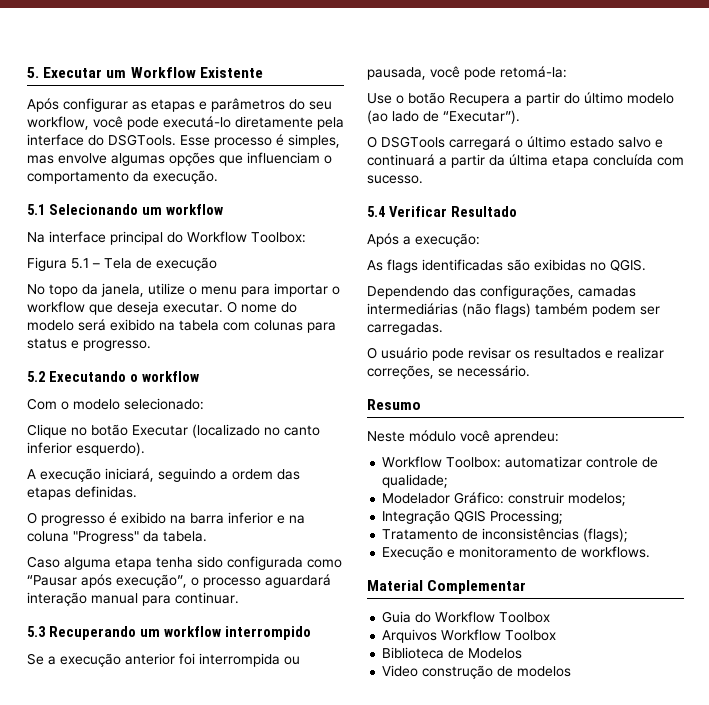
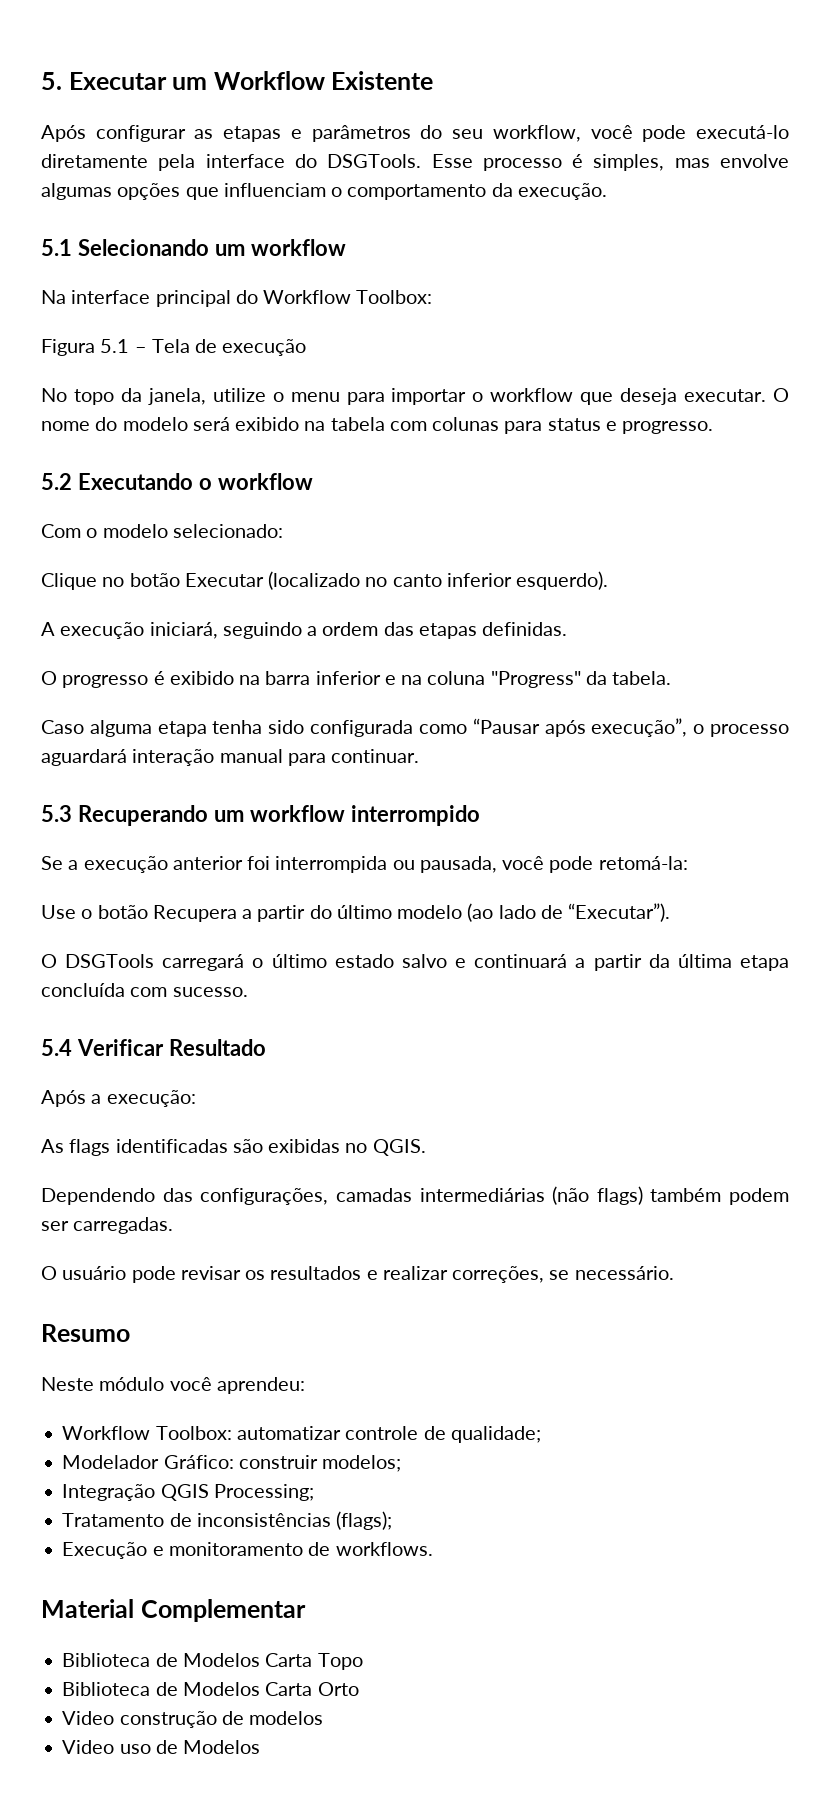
[382,611,551,623] [382,629,557,643] [382,647,523,659] Guia do Workflow Toolbox // Arquivos Workflow Toolbox // Biblioteca de Modelos -> [62,1653,363,1670] [62,1682,359,1696] Biblioteca de Modelos Carta Topo // Biblioteca de Modelos Carta Orto
(572, 671) none -> [62,1740,261,1754] // Video uso de Modelos

